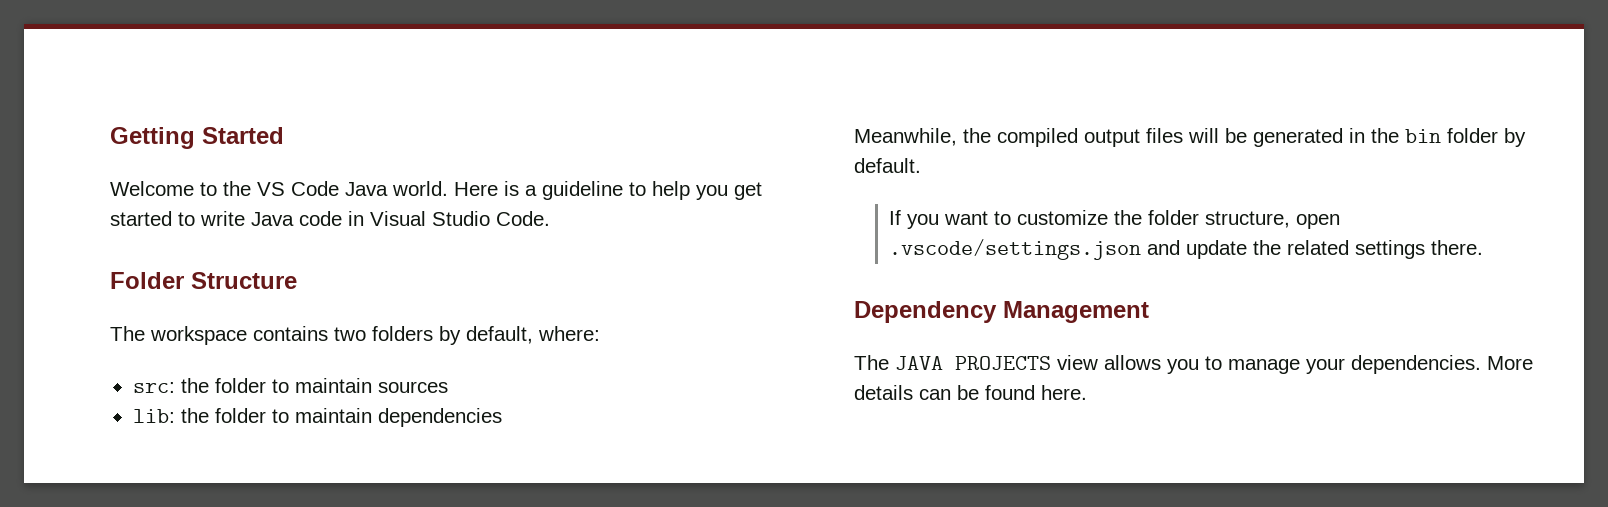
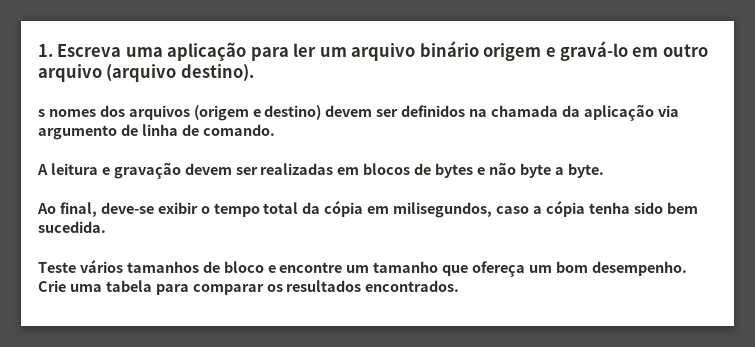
[110,127,284,149] [110,181,762,200] [110,211,550,226] [110,272,297,289] [110,326,600,345] [132,378,448,393] [132,408,502,427] [854,128,1526,147] [854,158,921,173] [889,210,1341,229] [889,239,1484,260] [854,301,1149,323] [854,355,1533,374] [854,385,1087,400] Getting Started // Welcome to the VS Code Java world. Here is a guideline to help you get started to write Java code in Visual Studio Code. // Folder Structure // The workspace contains two folders by default, where: // src: the folder to maintain sources // lib: the folder to maintain dependencies // Meanwhile, the compiled output files will be generated in the bin folder by default. // If you want to customize the folder structure, open .vscode/settings.json and update the related settings there. // Dependency Management // The JAVA PROJECTS view allows you to manage your dependencies. More details can be found here. -> [38,41,708,62] [38,64,254,82] [38,104,679,121] [38,124,275,140] [37,162,604,179] [37,200,698,218] [38,221,106,233] [38,259,687,277] [38,280,460,295] 1. Escreva uma aplicação para ler um arquivo binário origem e gravá-lo em outro arquivo (arquivo destino). // s nomes dos arquivos (origem e destino) devem ser definidos na chamada da aplicação via argumento de linha de comando. // A leitura e gravação devem ser realizadas em blocos de bytes e não byte a byte. // Ao final, deve-se exibir o tempo total da cópia em milisegundos, caso a cópia tenha sido bem sucedida. // Teste vários tamanhos de bloco e encontre um tamanho que ofereça um bom desempenho. Crie uma tabela para comparar os resultados encontrados.

